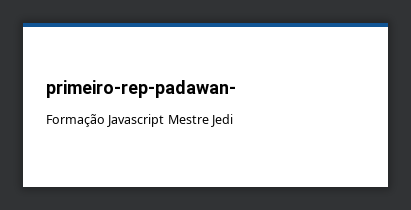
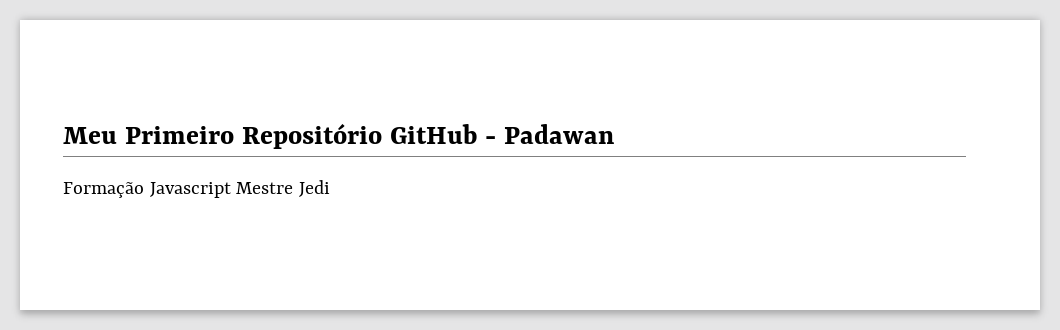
[46,80,236,98] primeiro-rep-padawan- -> [63,123,614,149] Meu Primeiro Repositório GitHub - Padawan

